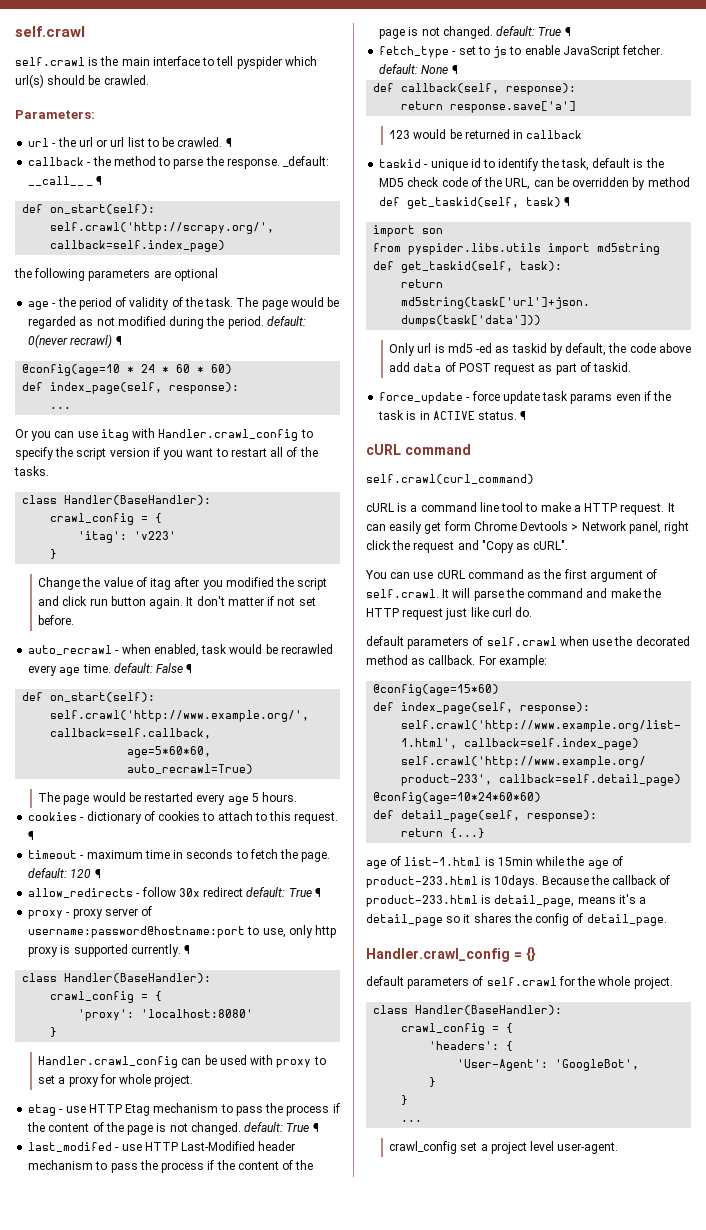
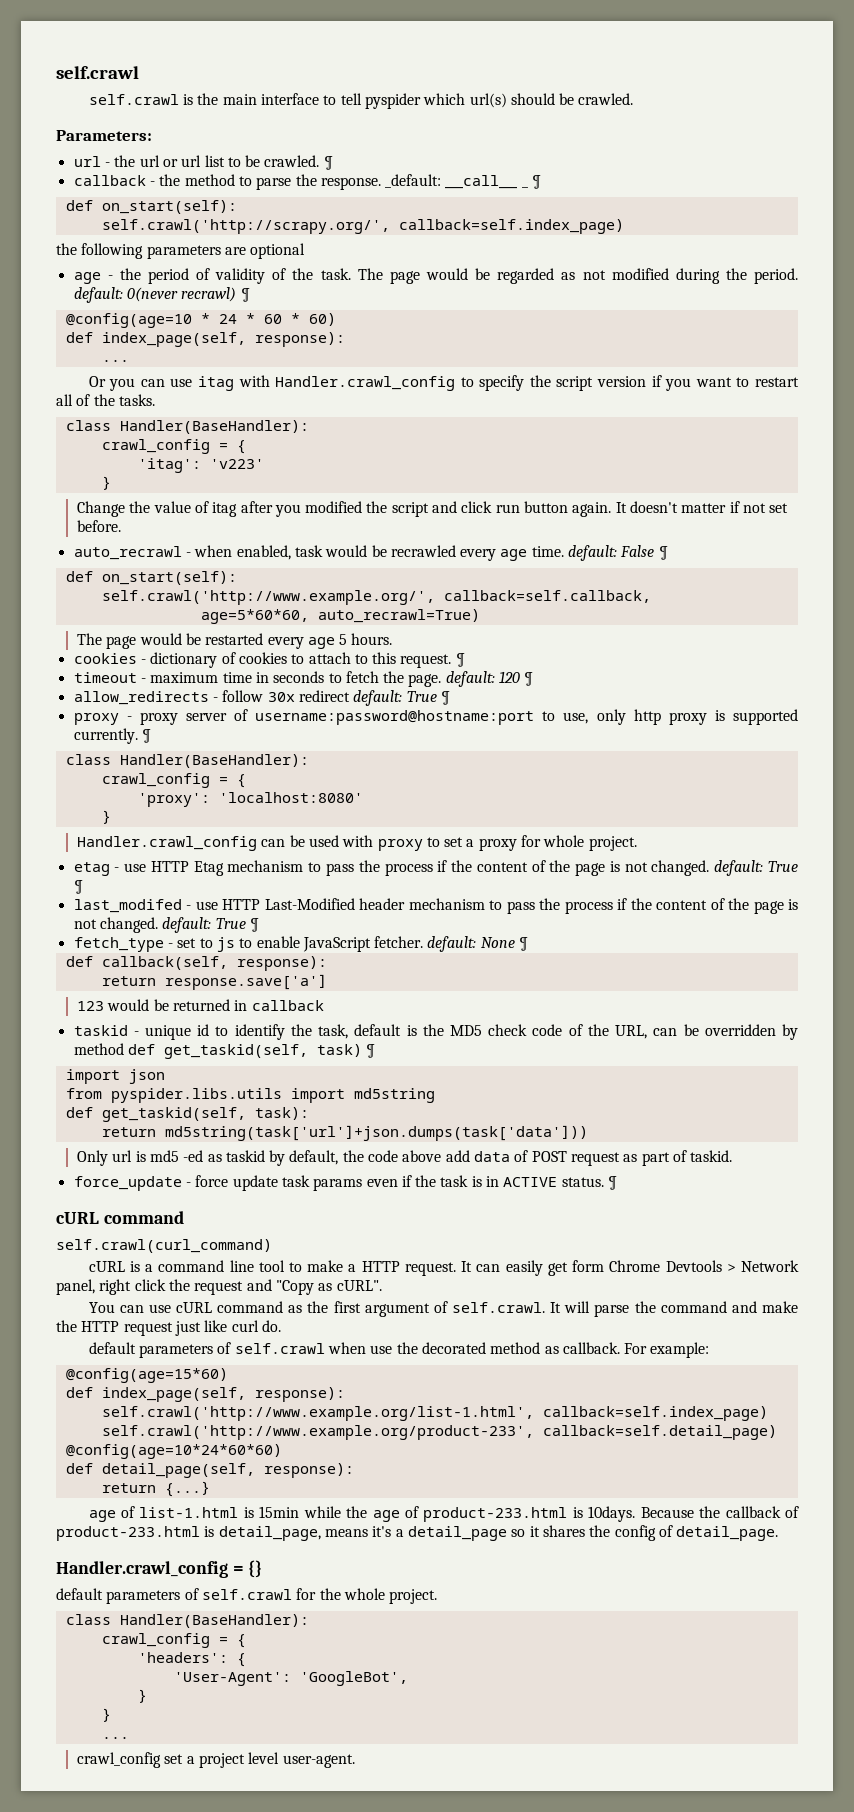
[196,596,225,606] don't -> [630,501,679,513] doesn't
[422,228,444,234] son -> [128,1069,165,1084] json

